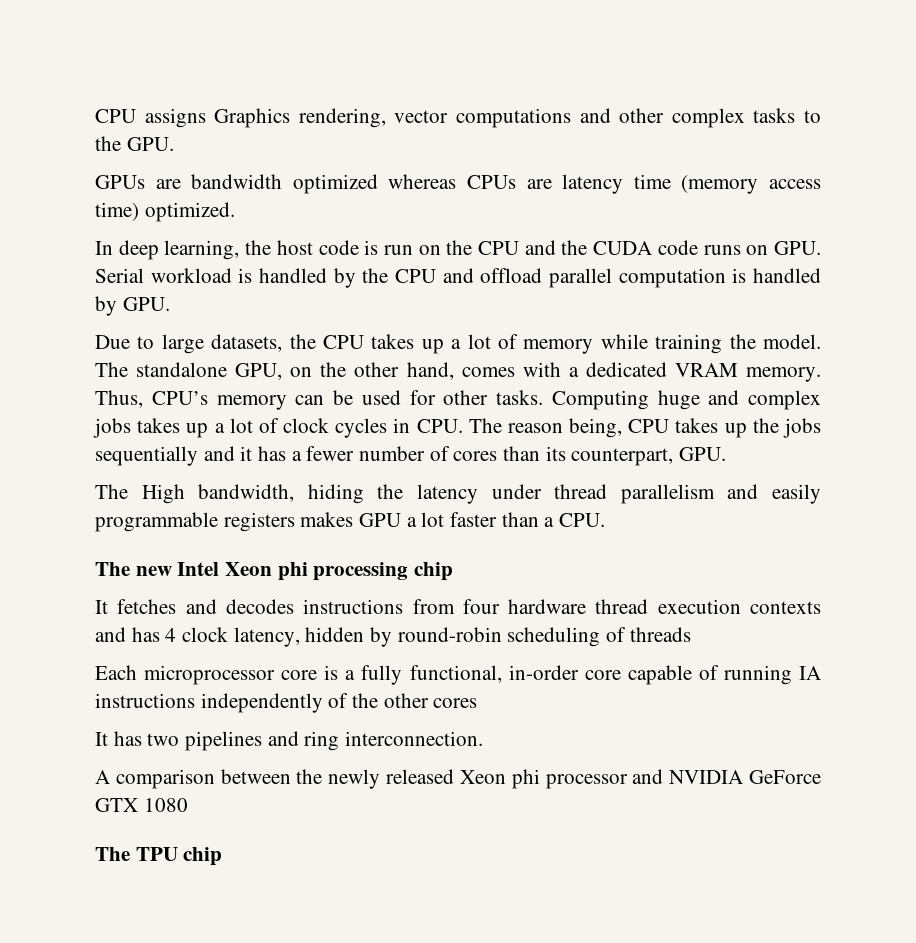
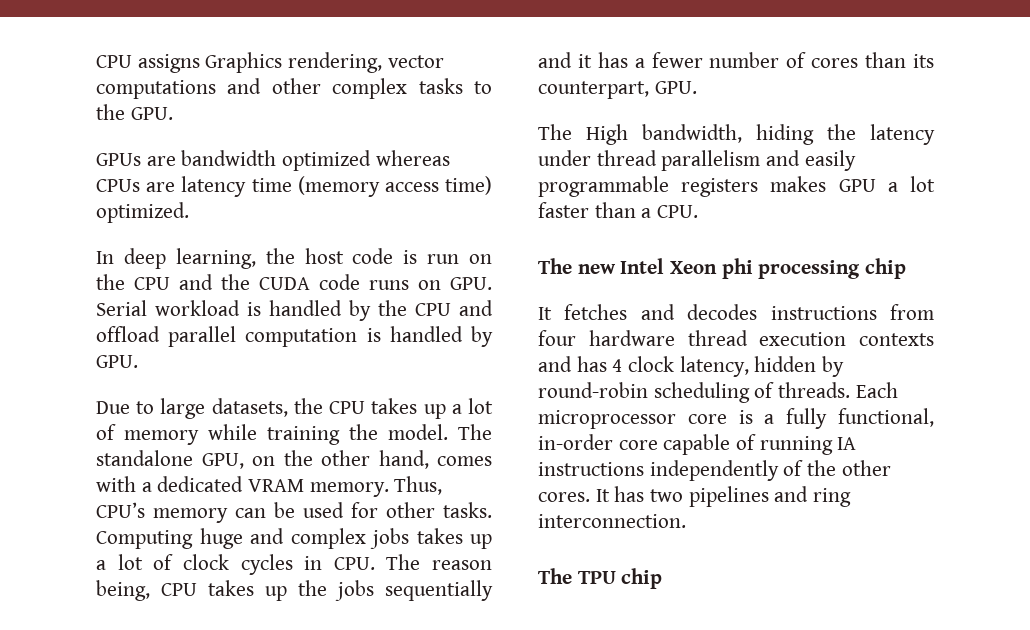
[629,627,691,642] threads // -> [778,382,851,398] threads.
[433,698,478,708] cores // -> [538,492,590,502] cores.
[95,769,822,789] [95,798,188,812] // A comparison between the newly released Xeon phi processor and NVIDIA GeForce GTX 1080 -> (686, 521) none

